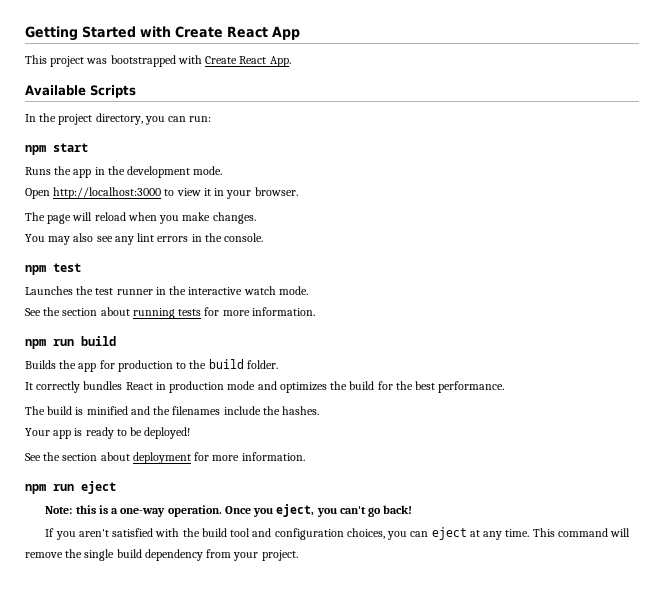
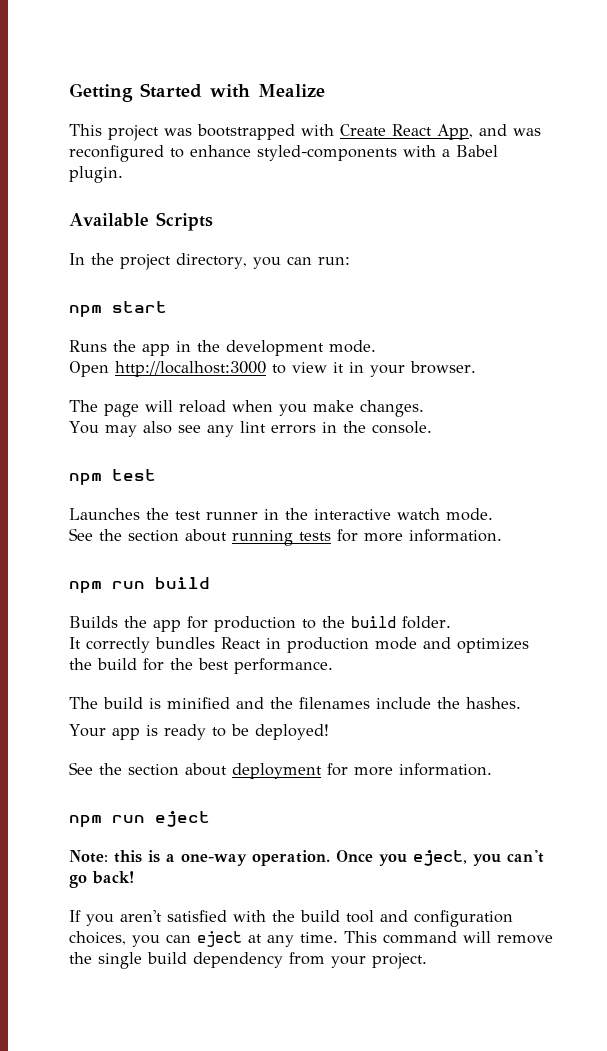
[175,26,300,40] Create React App -> [258,84,325,97] Mealize
[269,56,291,67] App. -> [437,124,541,140] [69,145,498,162] [69,166,123,183] App, and was reconfigured to enhance styled-components with a Babel plugin.

